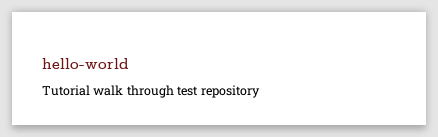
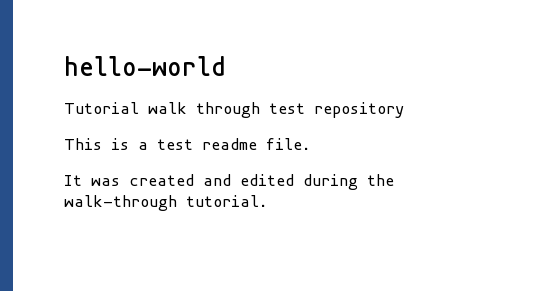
(260, 91) none -> [64,138,311,150] [64,174,394,190] [64,195,268,211] // This is a test readme file. // It was created and edited during the walk-through tutorial.

